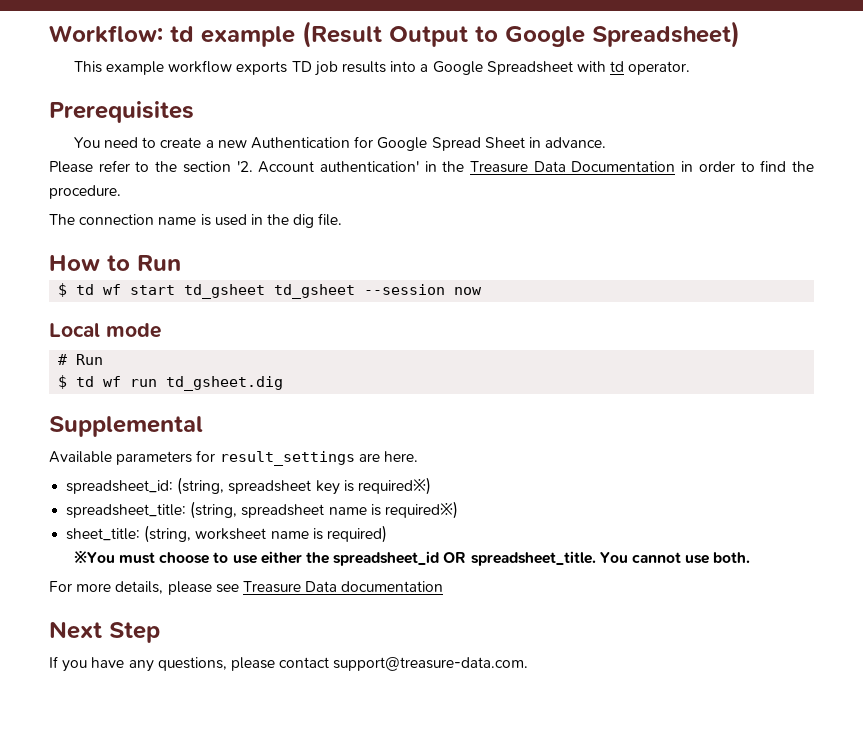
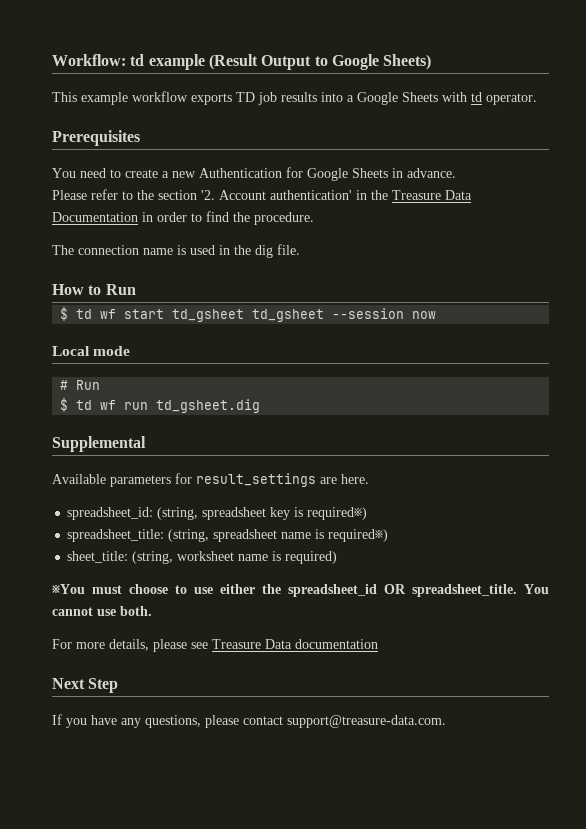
[592,21,740,48] Spreadsheet) -> [383,54,432,70] Sheets)
[486,61,573,75] Spreadsheet -> [402,92,438,102] Sheets
[431,137,525,151] Spread Sheet -> [352,168,388,178] Sheets

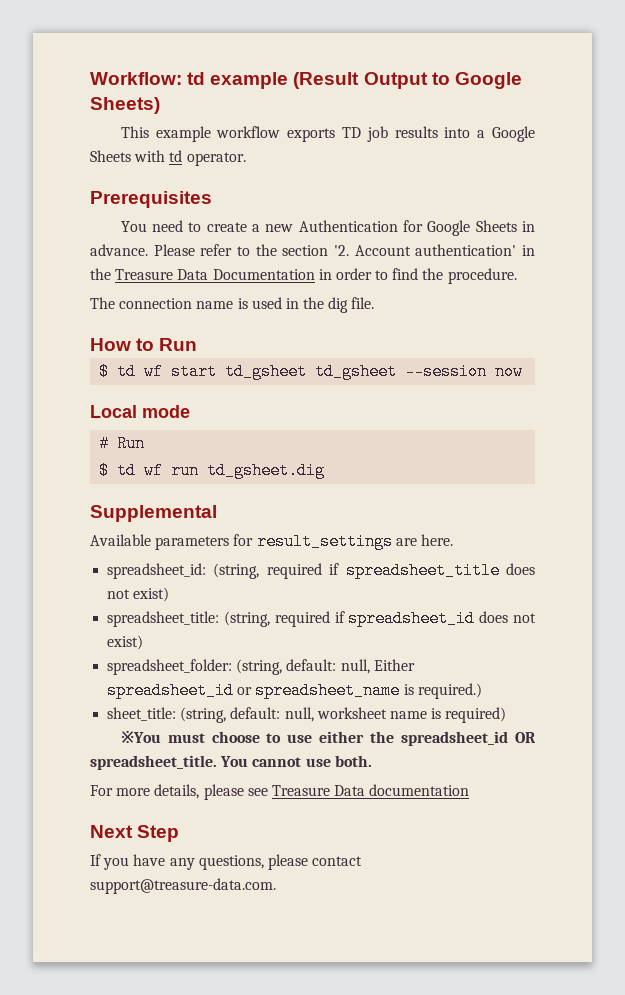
(456, 173) // -> (148, 250) none
[202,507,368,520] [67,529,389,542] spreadsheet key is required※) // spreadsheet_title: (string, spreadsheet name is required※) -> [266,562,535,579] [107,587,170,602] [107,610,536,627] [107,635,144,650] [107,659,415,675] [107,682,482,699] required if spreadsheet_title does not exist) // spreadsheet_title: (string, required if spreadsheet_id does not exist) // spreadsheet_folder: (string, default: null, Either spreadsheet_id or spreadsheet_name is required.)
(174, 557) none -> [230,707,314,722] default: null,

